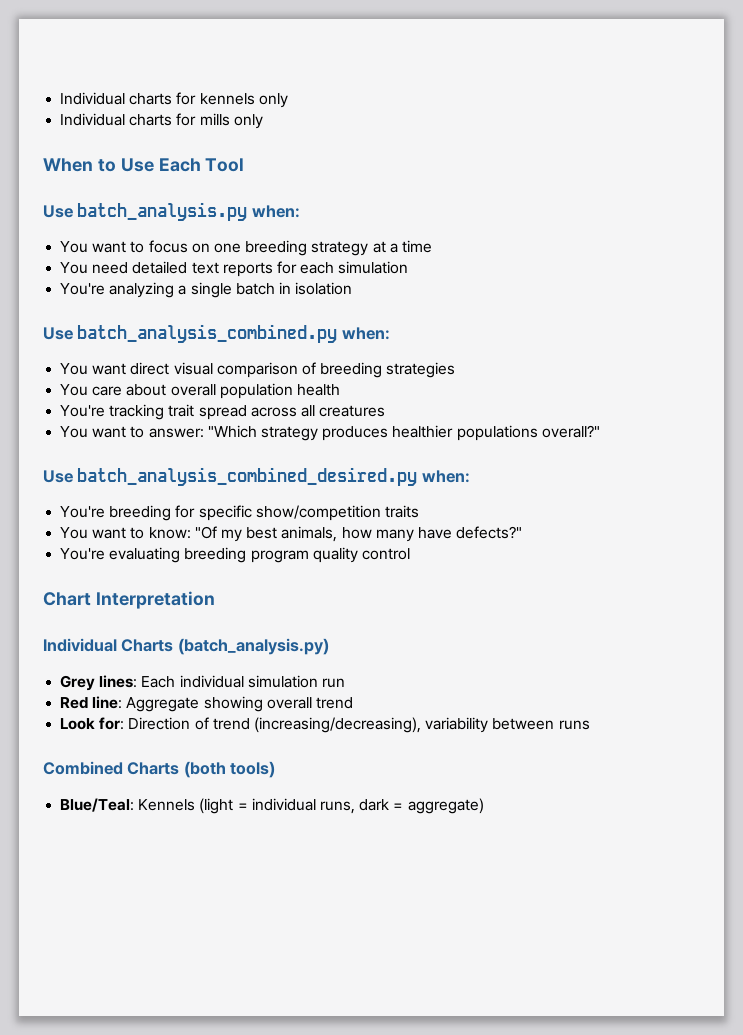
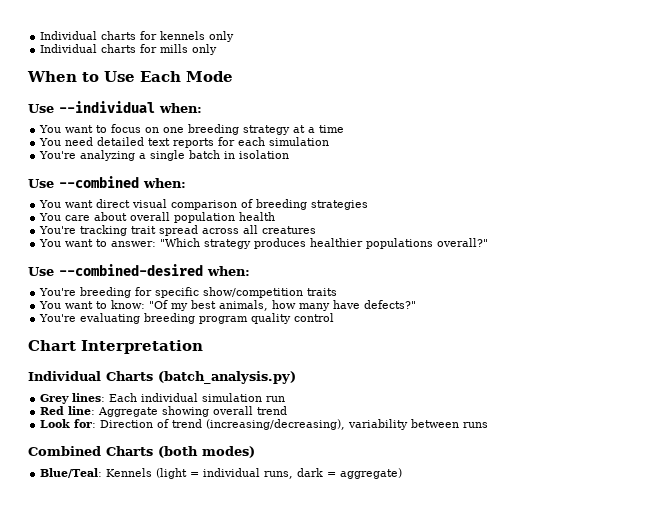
[205,158,245,172] [43,202,248,221] Tool // Use batch_analysis.py -> [186,71,233,82] [28,101,155,113] Mode // Use --individual
[77,324,338,343] batch_analysis_combined.py -> [59,176,139,188] --combined
[77,467,418,486] batch_analysis_combined_desired.py -> [59,264,203,276] --combined-desired
[230,761,276,778] tools) -> [202,446,255,458] modes)

